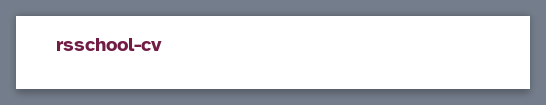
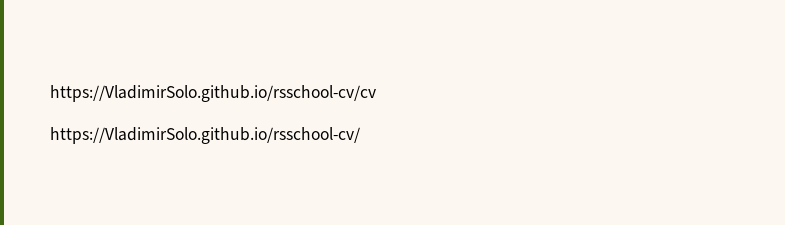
[56,38,162,51] rsschool-cv -> [50,85,376,102] [50,127,360,144] https://VladimirSolo.github.io/rsschool-cv/cv // https://VladimirSolo.github.io/rsschool-cv/

